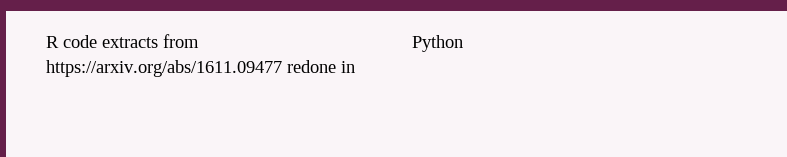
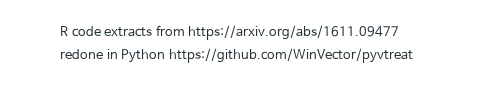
(463, 43) none -> [168,48,413,63] https://github.com/WinVector/pyvtreat

